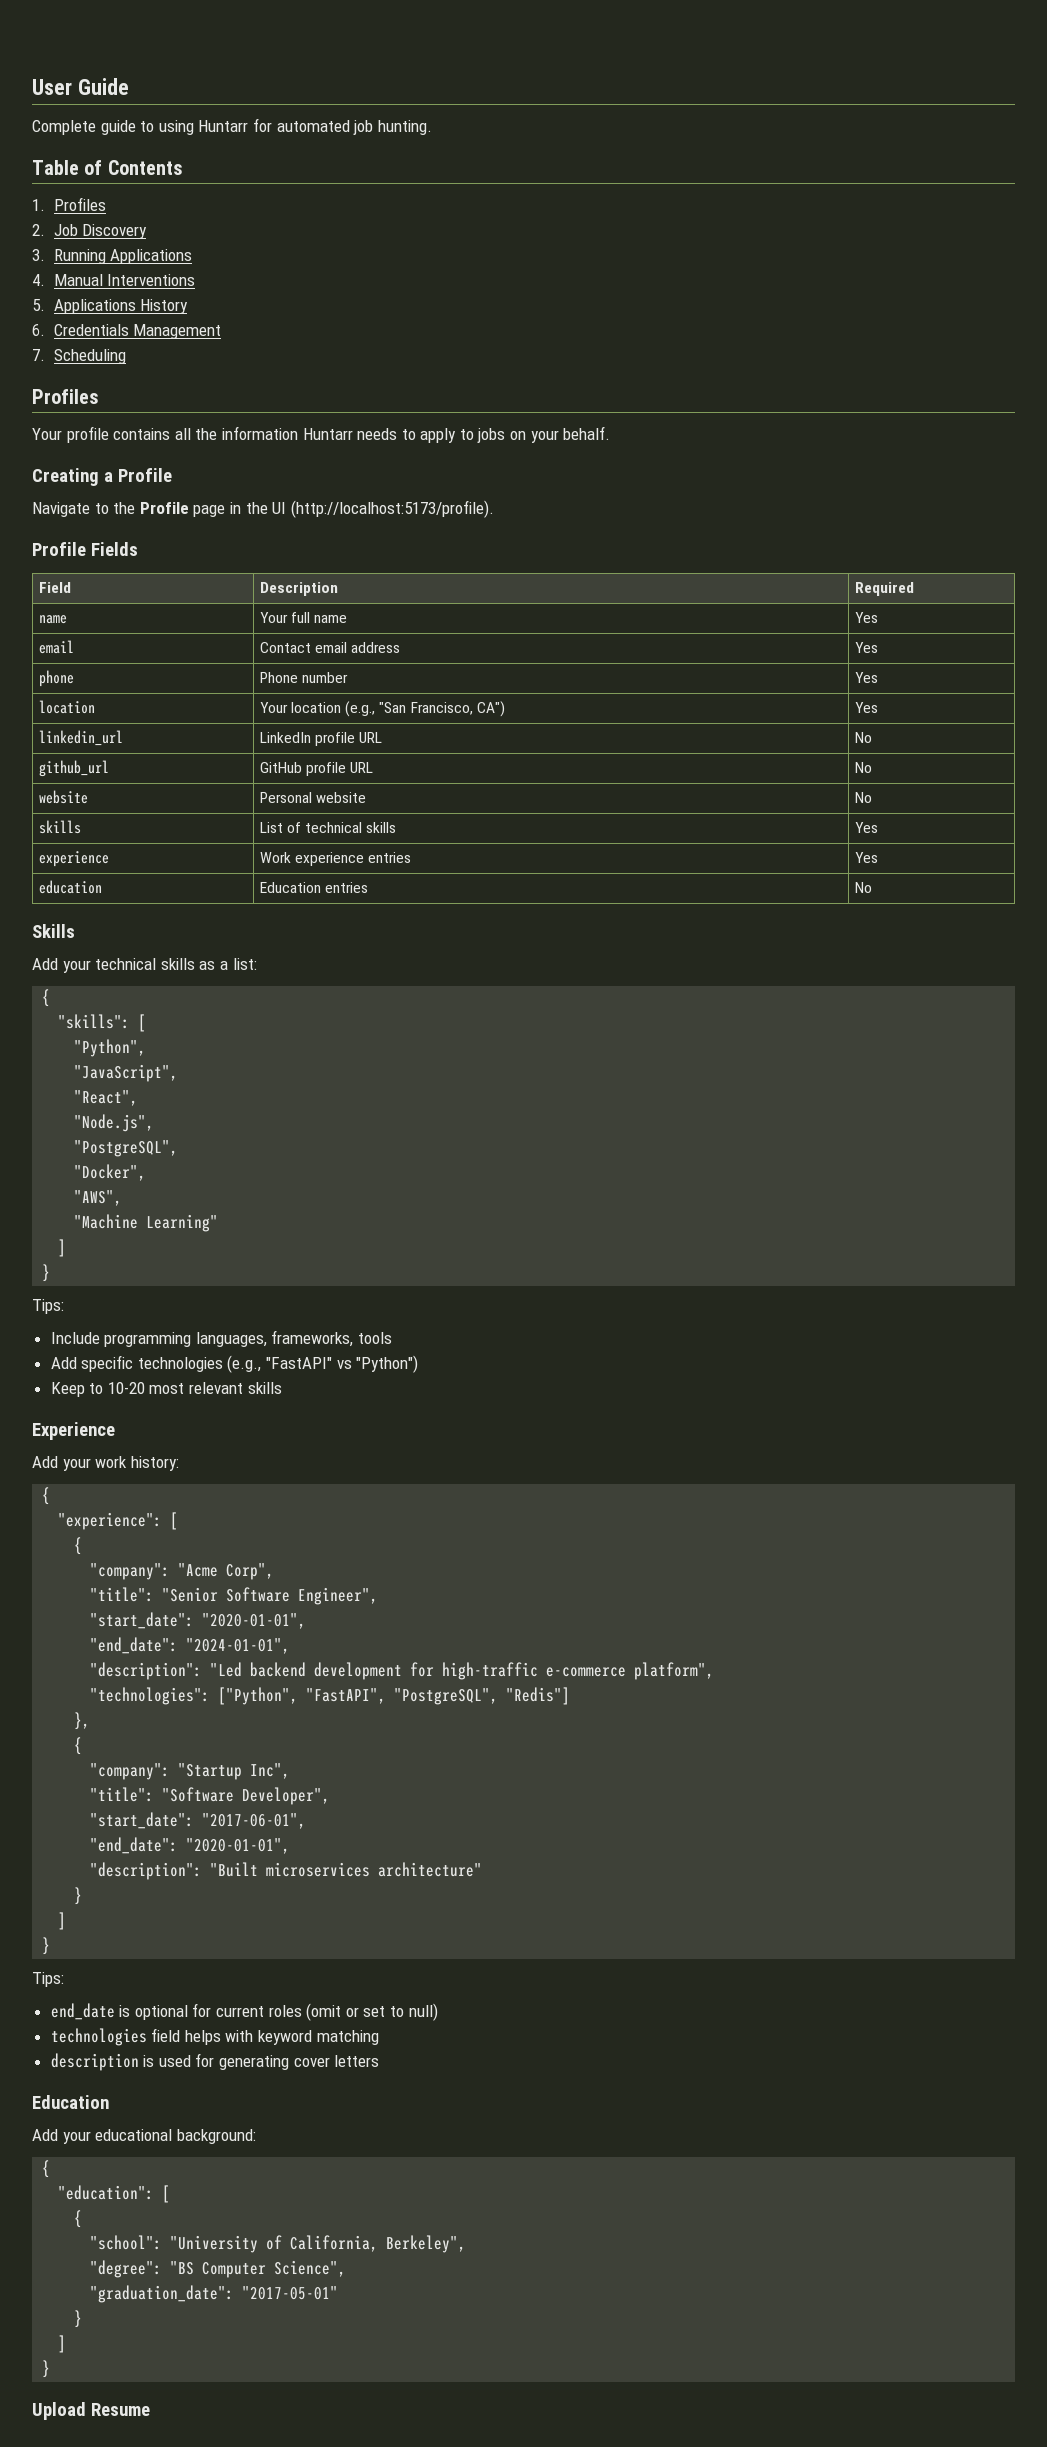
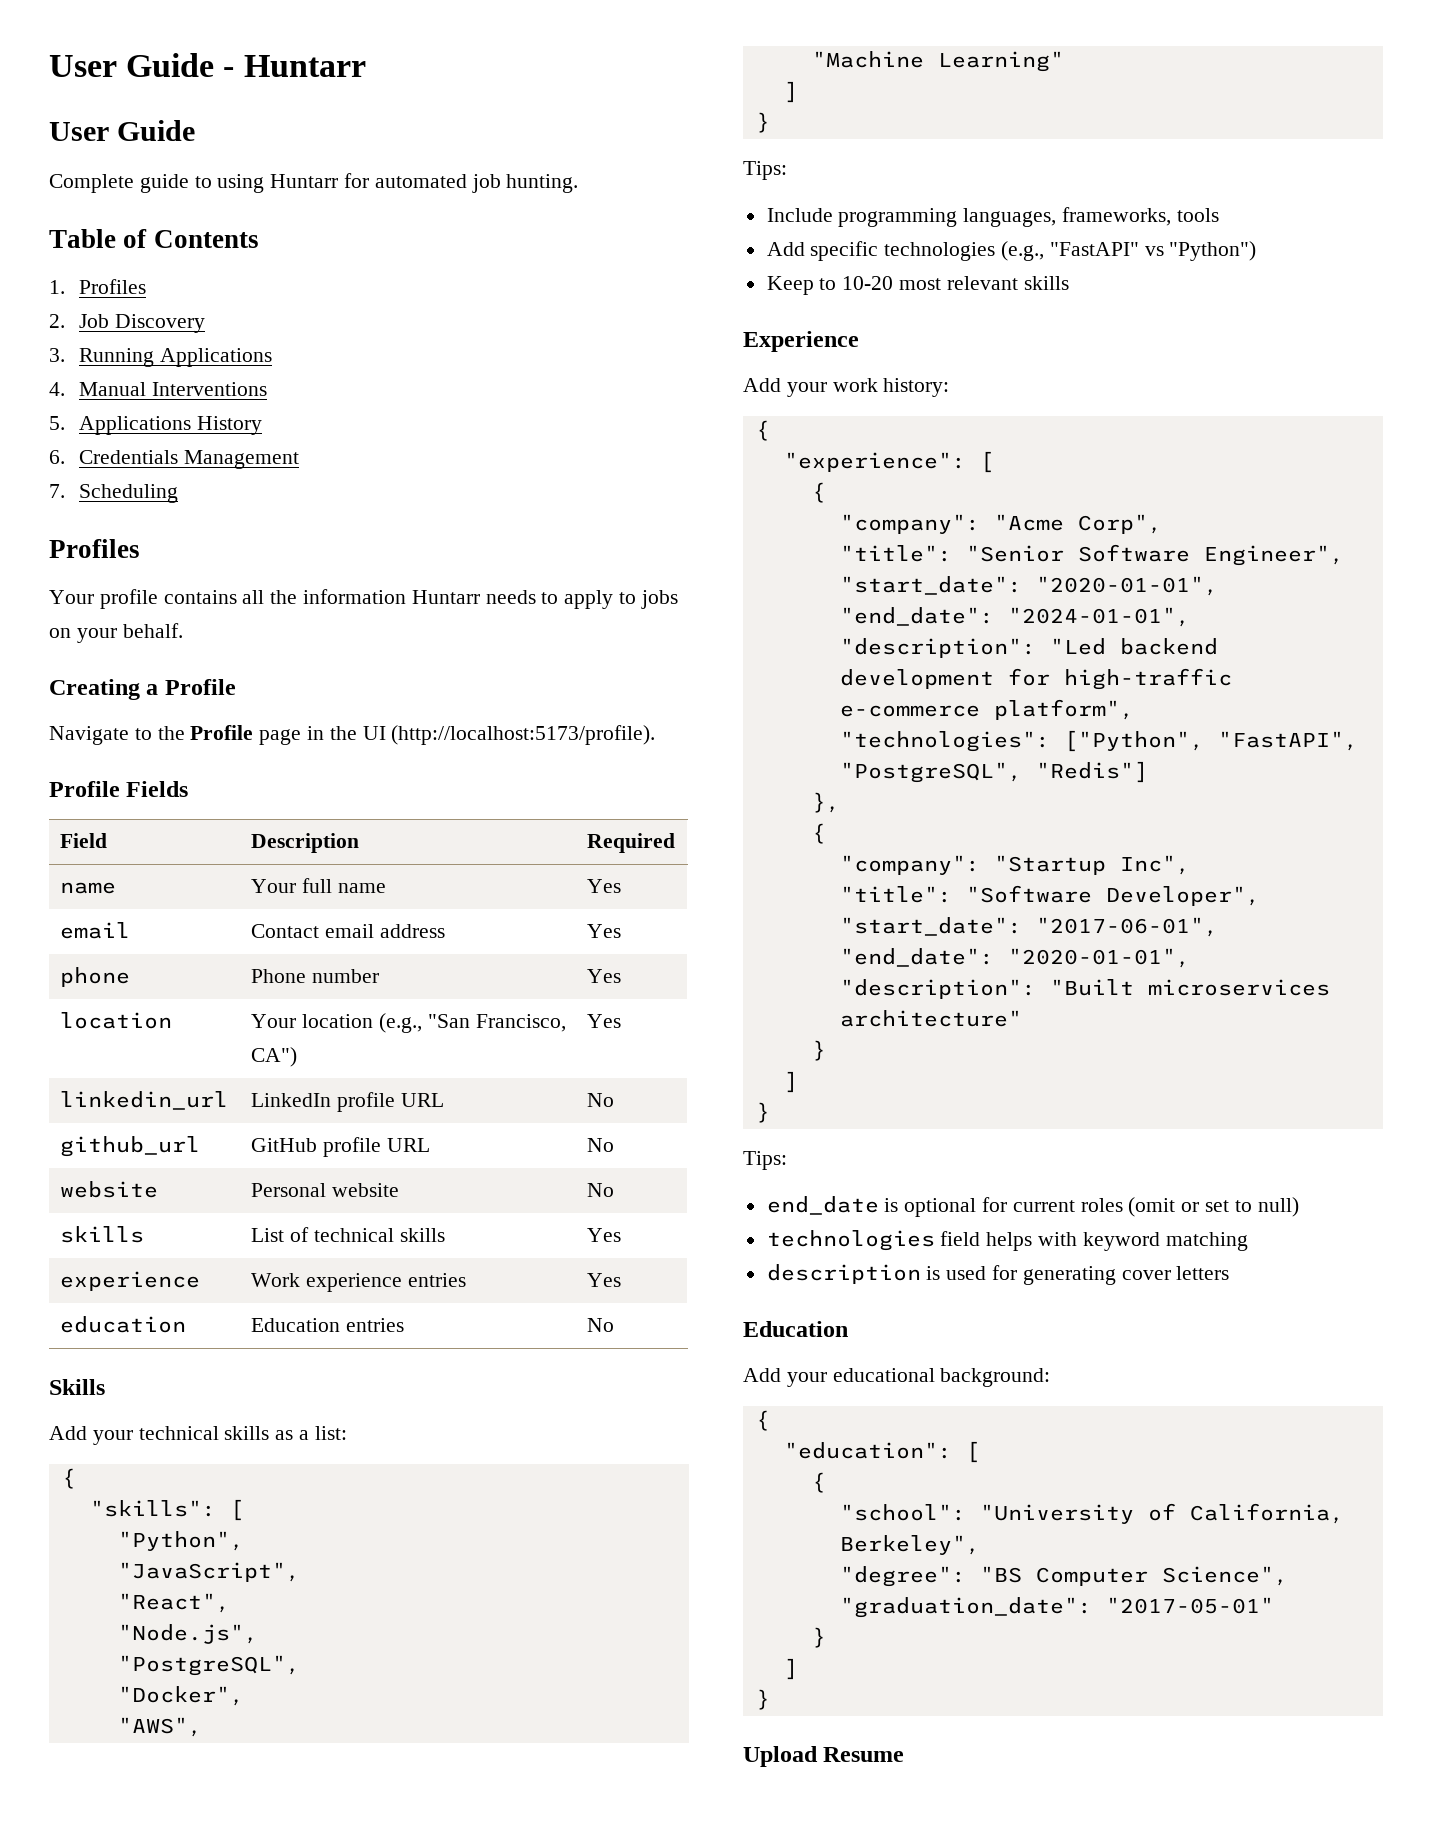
[32,78,129,95] User Guide -> [49,53,366,77] [49,120,196,141] User Guide - Huntarr // User Guide

